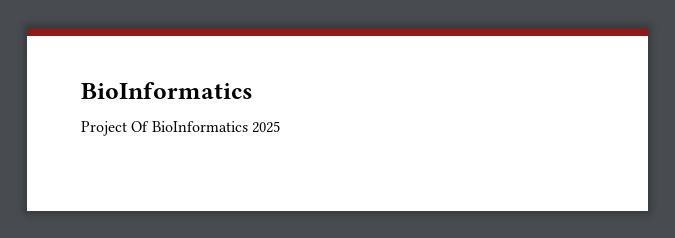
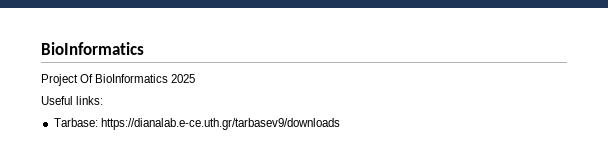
(280, 127) none -> [41,96,104,105] [53,118,340,130] // Useful links: // Tarbase: https://dianalab.e-ce.uth.gr/tarbasev9/downloads

